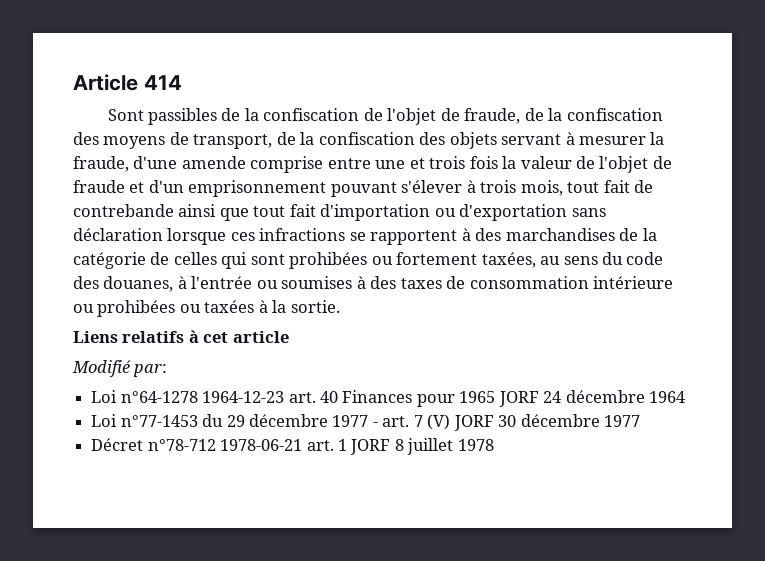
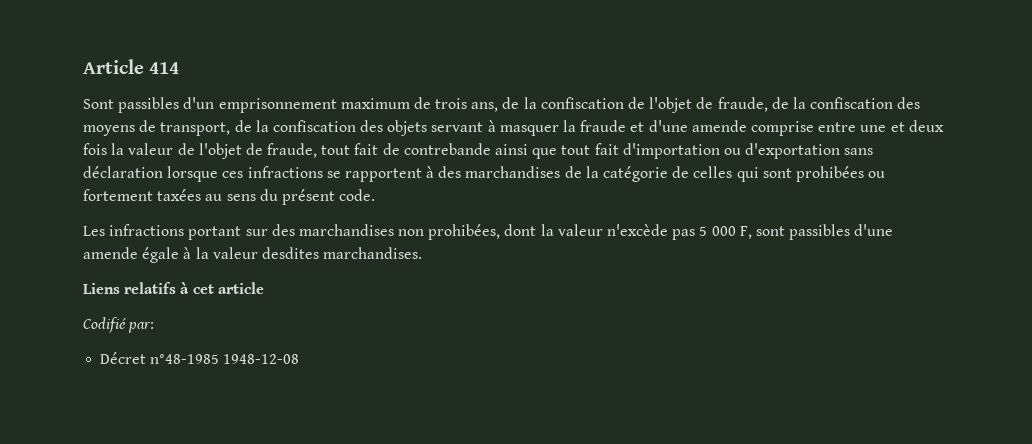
(217, 116) none -> [183,97,499,113] d'un emprisonnement maximum de trois ans,
[579,132,665,145] [73,156,129,172] mesurer la fraude, -> [499,120,645,136] masquer la fraude et
[429,156,466,169] trois -> [908,120,944,132] deux
[73,180,563,197] fraude et d'un emprisonnement pouvant s'élever à trois mois, -> [267,143,318,158] fraude,
[481,252,536,268] taxées, -> [157,189,202,201] taxées
[626,252,664,265] [73,276,674,292] [73,300,340,317] code des douanes, à l'entrée ou soumises à des taxes de consommation intérieure ou prohibées ou taxées à la sortie. -> [281,189,376,205] [83,224,894,240] [83,247,423,263] présent code. // Les infractions portant sur des marchandises non prohibées, dont la valeur n'excède pas 5 000 F, sont passibles d'une amende égale à la valeur desdites marchandises.
[72,360,131,377] Modifié -> [83,317,126,333] Codifié
[91,390,686,407] [91,414,641,431] [91,438,494,455] Loi n°64-1278 1964-12-23 art. 40 Finances pour 1965 JORF 24 décembre 1964 // Loi n°77-1453 du 29 décembre 1977 - art. 7 (V) JORF 30 décembre 1977 // Décret n°78-712 1978-06-21 art. 1 JORF 8 juillet 1978 -> [100,352,300,364] Décret n°48-1985 1948-12-08

